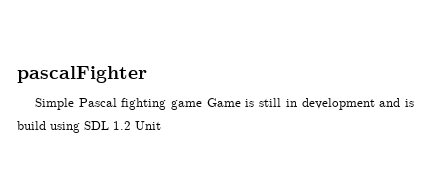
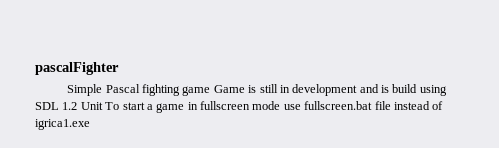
(161, 125) none -> [105,101,444,113] [35,119,90,130] To start a game in fullscreen mode use fullscreen.bat file instead of igrica1.exe

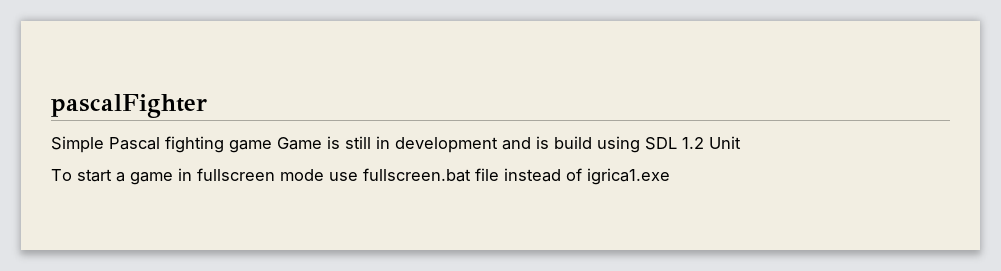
(103, 106) none -> (741, 142) //

